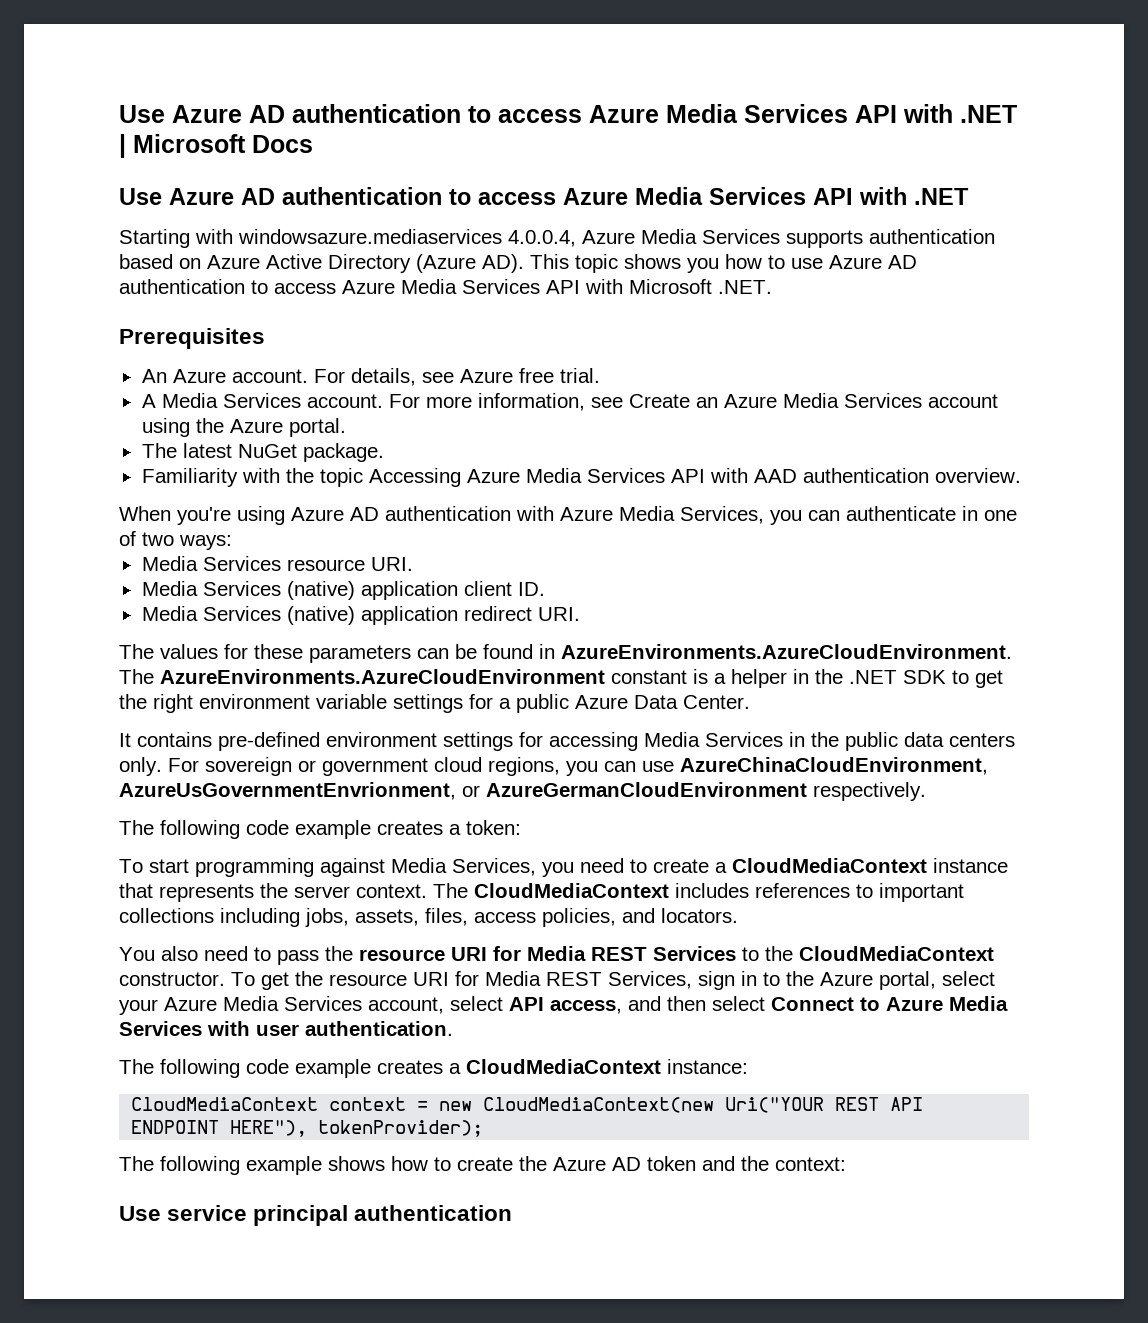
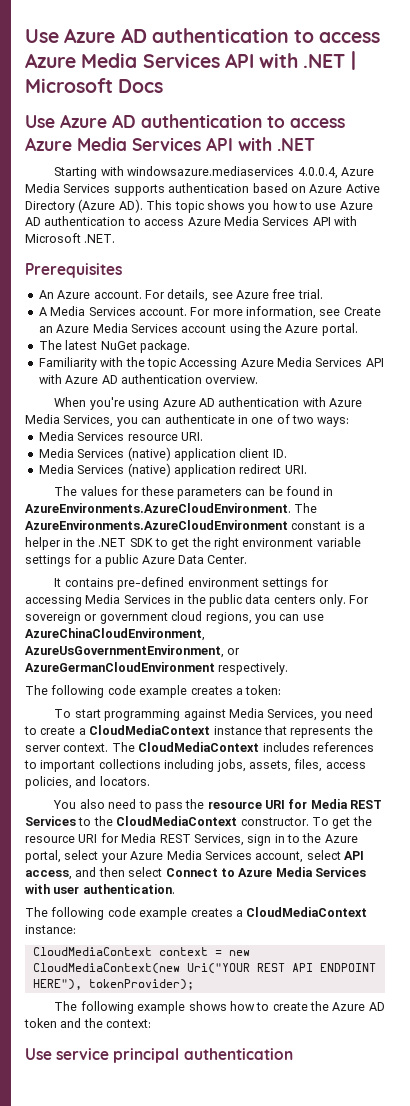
[753,469,797,483] AAD -> [65,375,118,384] Azure AD
[119,782,456,800] AzureUsGovernmentEnvrionment, -> [25,645,224,658] AzureUsGovernmentEnvironment,

